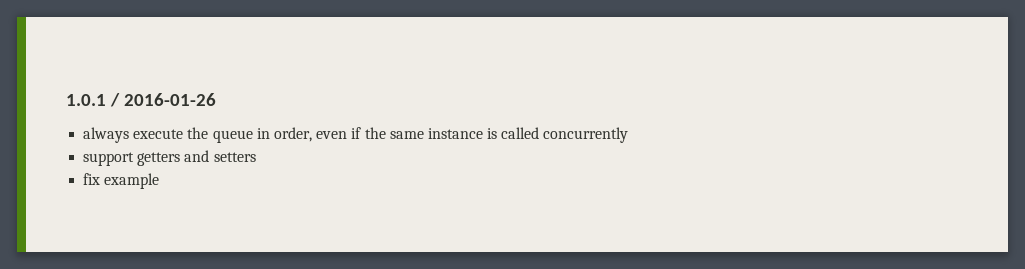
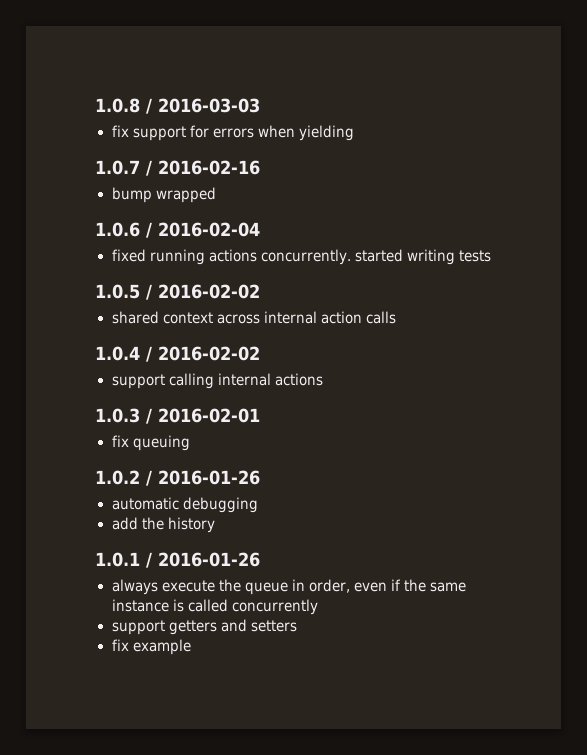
(66, 100) none -> [95,98,260,114] [111,125,354,141] [95,160,260,176] [111,187,216,203] [95,222,260,238] [111,249,491,265] [95,284,260,300] [111,311,396,324] [95,346,260,362] [111,373,323,389] [95,408,260,424] [111,435,190,451] [95,470,260,486] [111,497,258,513] [111,517,215,533] 1.0.8 / 2016-03-03 // fix support for errors when yielding // 1.0.7 / 2016-02-16 // bump wrapped // 1.0.6 / 2016-02-04 // fixed running actions concurrently. started writing tests // 1.0.5 / 2016-02-02 // shared context across internal action calls // 1.0.4 / 2016-02-02 // support calling internal actions // 1.0.3 / 2016-02-01 // fix queuing // 1.0.2 / 2016-01-26 // automatic debugging // add the history //

